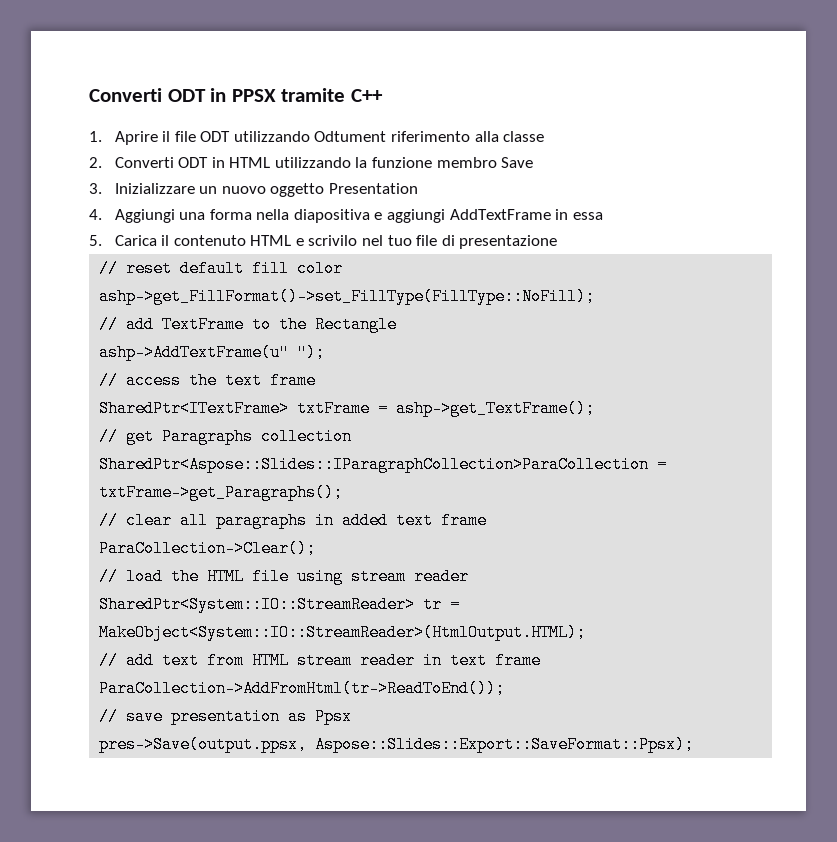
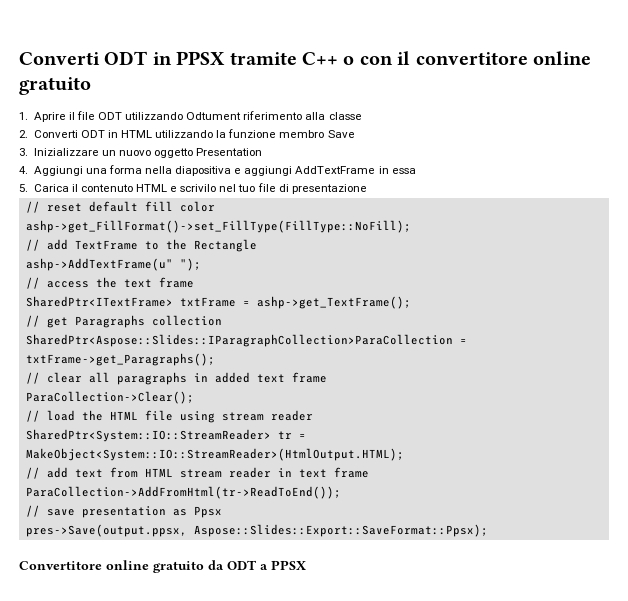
(383, 95) none -> [343,51,591,65] [19,77,91,95] o con il convertitore online gratuito
(695, 744) none -> [19,560,306,573] // Convertitore online gratuito da ODT a PPSX

